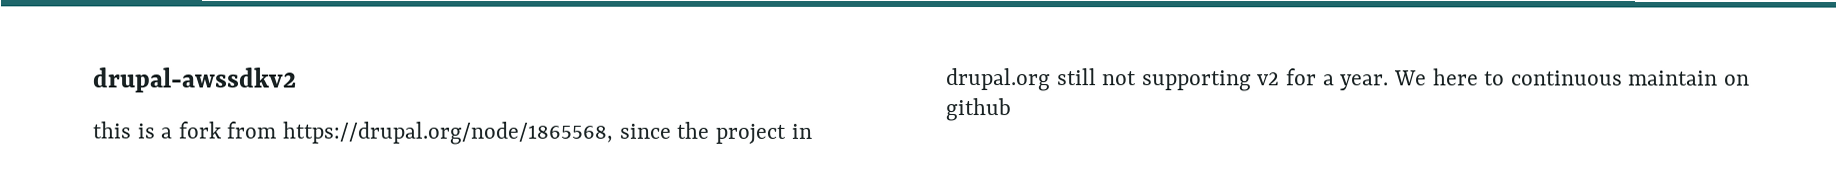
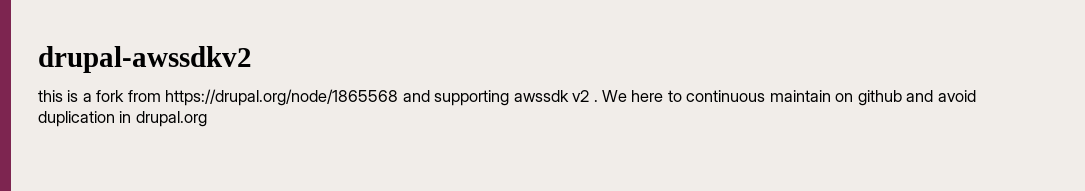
[282,121,812,145] [945,68,1390,92] https://drupal.org/node/1865568, since the project in drupal.org still not supporting v2 for a year. -> [165,89,598,106] https://drupal.org/node/1865568 and supporting awssdk v2 .
(1011, 110) none -> [906,90,976,102] [38,111,207,127] and avoid duplication in drupal.org

